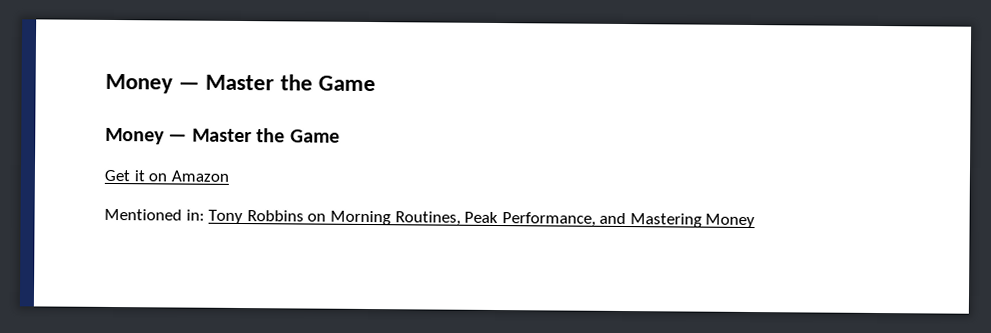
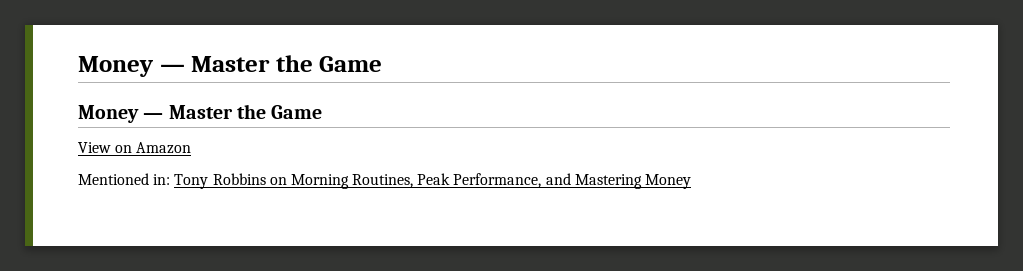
[104,169,145,182] Get it -> [78,142,111,153] View

